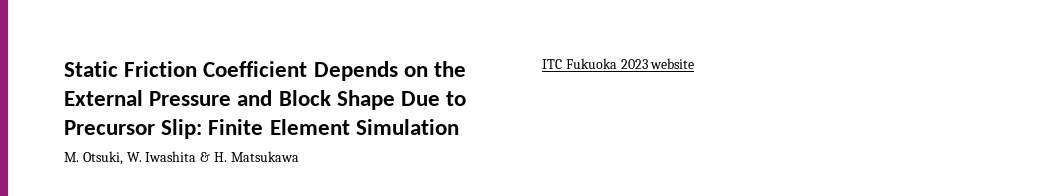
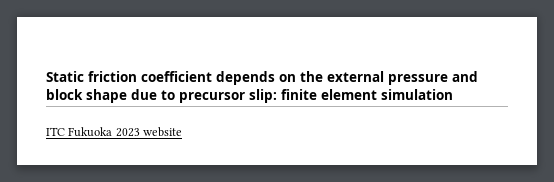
[124,61,467,81] [64,90,467,110] [64,119,459,139] [64,151,299,165] Friction Coefficient Depends on the External Pressure and Block Shape Due to Precursor Slip: Finite Element Simulation // M. Otsuki, W. Iwashita & H. Matsukawa -> [88,71,478,85] [46,89,453,103] friction coefficient depends on the external pressure and block shape due to precursor slip: finite element simulation

